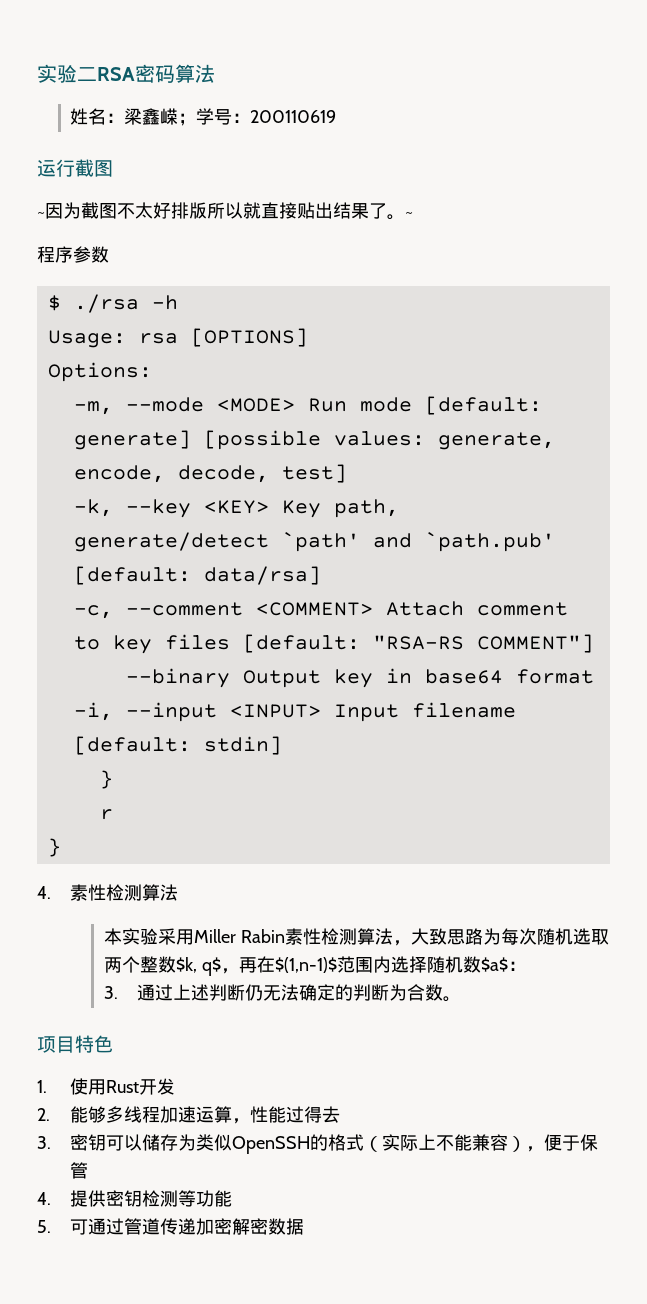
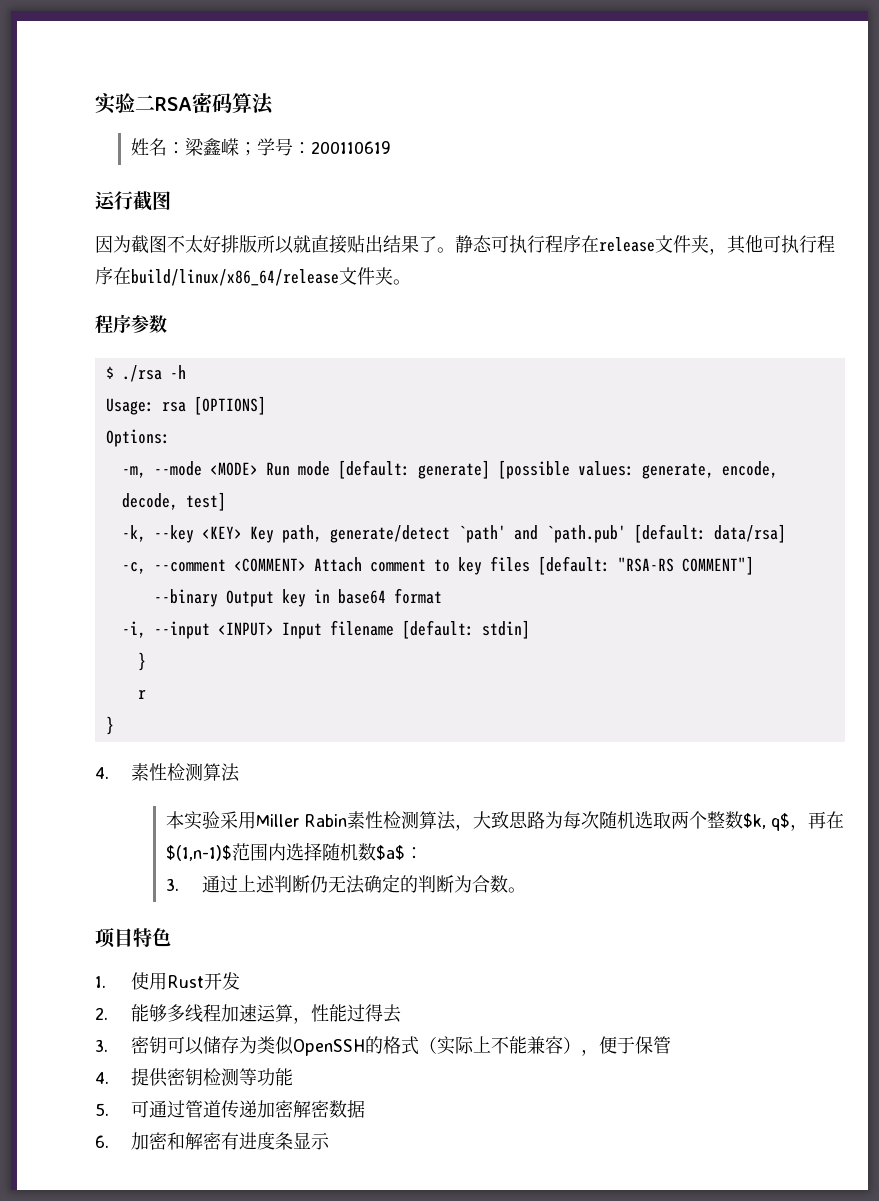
[37,212,45,217] ~ -> (171, 200) none
[405,212,413,217] ~ -> [455,235,835,255] [95,267,411,286] 静态可执行程序在release文件夹，其他可执行程序在build/linux/x86_64/release文件夹。
(305, 1226) none -> [95,1132,330,1150] // 6.加密和解密有进度条显示

